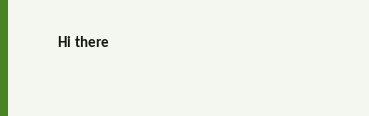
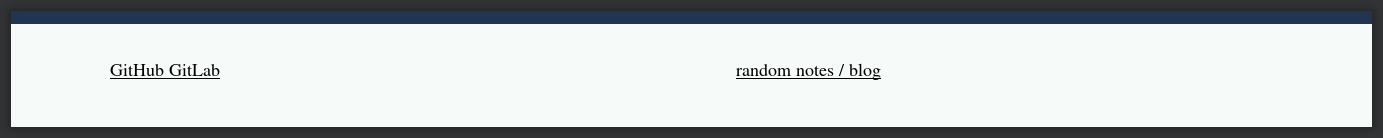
[58,36,109,47] Hi there -> [110,64,220,76] [736,63,881,80] GitHub GitLab // random notes / blog

